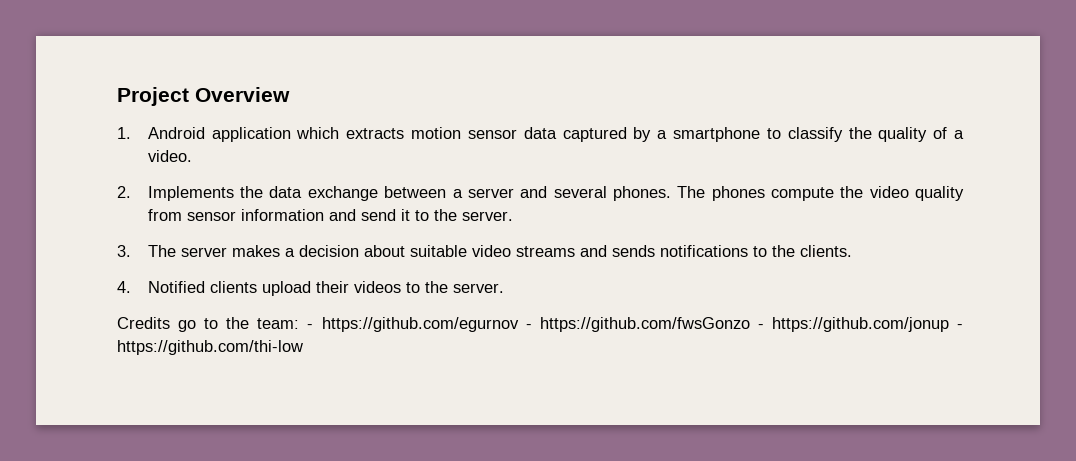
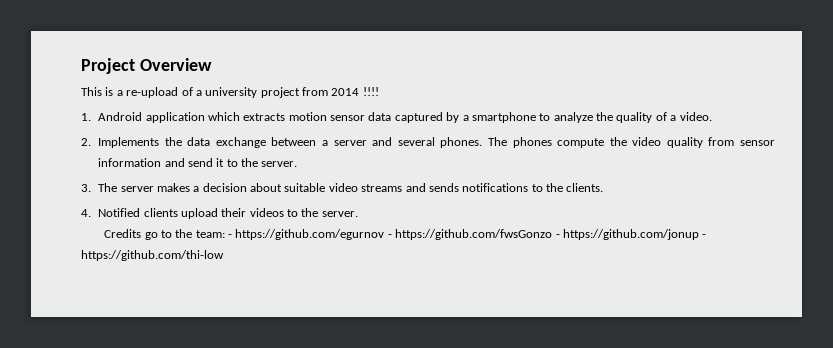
(290, 94) none -> [81,87,379,98] // This is a re-upload of a university project from 2014 !!!!
[787,127,843,142] classify -> [553,112,593,123] analyze

